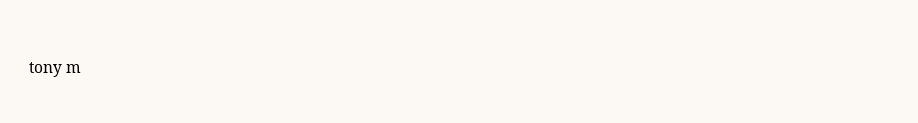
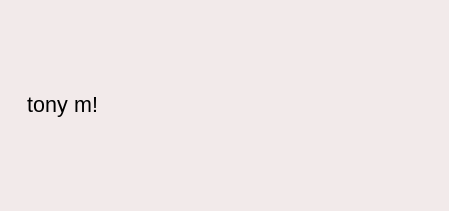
[66,64,82,73] m -> [74,97,98,112] m!

